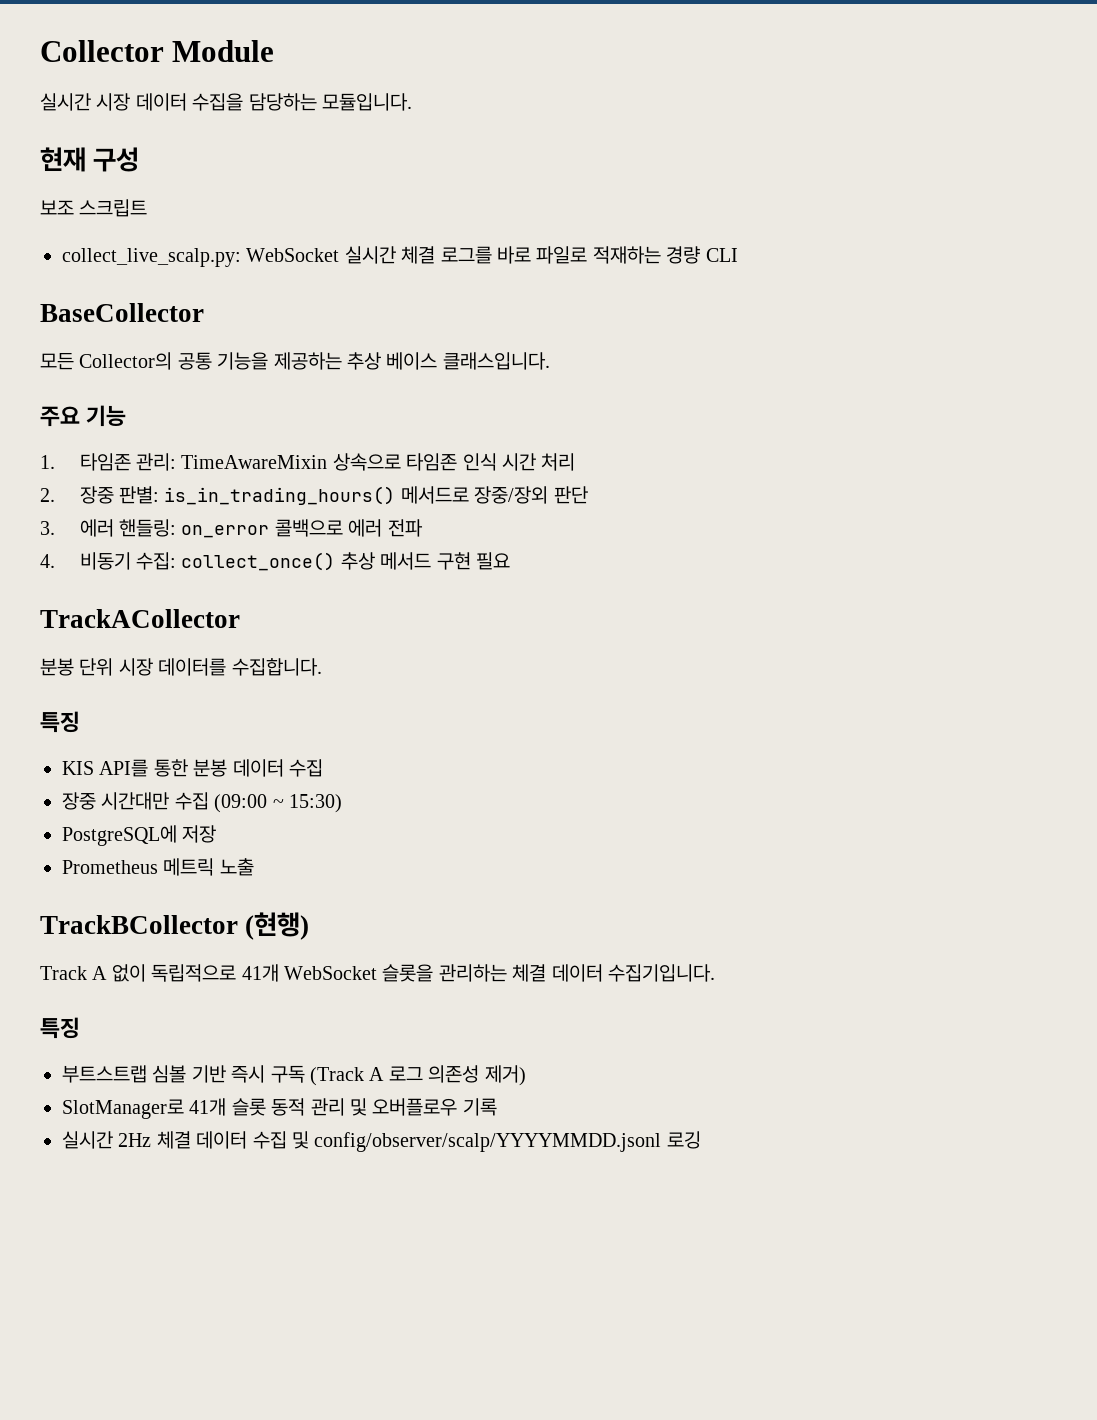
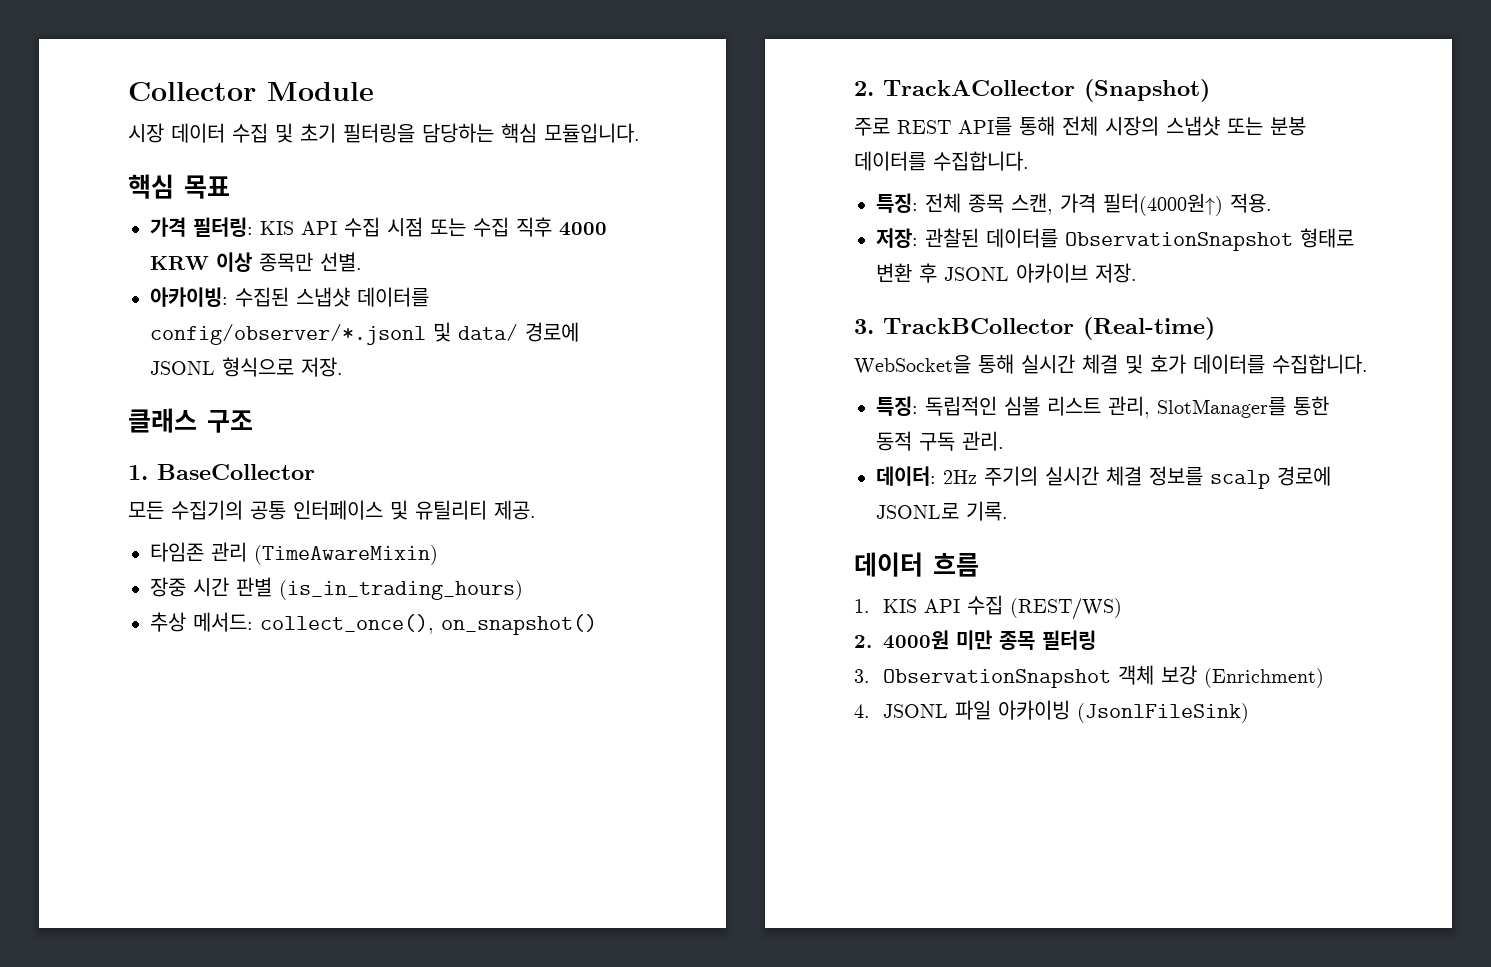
[40,93,91,111] 실시간 -> (374, 91) none
[192,93,412,111] [40,147,140,172] [40,199,148,217] [62,246,738,267] [40,303,204,322] [40,352,550,370] [40,405,127,427] [40,453,576,471] [40,486,588,505] [40,519,423,538] [40,552,510,571] [40,609,240,628] [40,658,322,676] [40,711,80,733] [62,759,323,777] [62,792,342,813] [62,825,217,846] [62,858,254,876] [40,912,310,940] [40,964,715,982] [40,1017,80,1039] [62,1065,526,1086] [62,1098,497,1119] [62,1131,701,1152] 수집을 담당하는 모듈입니다. // 현재 구성 // 보조 스크립트 // collect_live_scalp.py: WebSocket 실시간 체결 로그를 바로 파일로 적재하는 경량 CLI // BaseCollector // 모든 Collector의 공통 기능을 제공하는 추상 베이스 클래스입니다. // 주요 기능 // 1. 타임존 관리: TimeAwareMixin 상속으로 타임존 인식 시간 처리 // 2. 장중 판별: is_in_trading_hours() 메서드로 장중/장외 판단 // 3. 에러 핸들링: on_error 콜백으로 에러 전파 // 4. 비동기 수집: collect_once() 추상 메서드 구현 필요 // TrackACollector // 분봉 단위 시장 데이터를 수집합니다. // 특징 // KIS API를 통한 분봉 데이터 수집 // 장중 시간대만 수집 (09:00 ~ 15:30) // PostgreSQL에 저장 // Prometheus 메트릭 노출 // TrackBCollector (현행) // Track A 없이 독립적으로 41개 WebSocket 슬롯을 관리하는 체결 데이터 수집기입니다. // 특징 // 부트스트랩 심볼 기반 즉시 구독 (Track A 로그 의존성 제거) // SlotManager로 41개 슬롯 동적 관리 및 오버플로우 기록 // 실시간 2Hz 체결 데이터 수집 및 config/observer/scalp/YYYYMMDD.jsonl 로깅 -> [232,123,640,143] [128,174,230,199] [150,217,607,237] [150,252,362,272] [150,287,429,307] [150,322,579,345] [150,357,343,377] [128,408,253,433] [128,464,315,480] [128,500,536,520] [150,542,438,565] [150,577,523,600] [150,612,597,635] [854,79,1210,102] [854,116,1306,136] [854,151,1029,171] [876,193,1272,216] [876,228,1354,251] [876,263,1137,283] [854,317,1215,340] [854,354,1368,375] [876,396,1329,418] [876,431,1004,451] [876,466,1331,489] [876,501,1008,521] [854,552,979,577] [854,595,1122,620] [854,630,1096,650] [854,665,1324,688] [854,700,1249,723] 수집 및 초기 필터링을 담당하는 핵심 모듈입니다. // 핵심 목표 // 가격 필터링: KIS API 수집 시점 또는 수집 직후 4000 KRW 이상 종목만 선별. // 아카이빙: 수집된 스냅샷 데이터를 config/observer/*.jsonl 및 data/ 경로에 JSONL 형식으로 저장. // 클래스 구조 // 1. BaseCollector // 모든 수집기의 공통 인터페이스 및 유틸리티 제공. // 타임존 관리 (TimeAwareMixin) // 장중 시간 판별 (is_in_trading_hours) // 추상 메서드: collect_once(), on_snapshot() // 2. TrackACollector (Snapshot) // 주로 REST API를 통해 전체 시장의 스냅샷 또는 분봉 데이터를 수집합니다. // 특징: 전체 종목 스캔, 가격 필터(4000원↑) 적용. // 저장: 관찰된 데이터를 ObservationSnapshot 형태로 변환 후 JSONL 아카이브 저장. // 3. TrackBCollector (Real-time) // WebSocket을 통해 실시간 체결 및 호가 데이터를 수집합니다. // 특징: 독립적인 심볼 리스트 관리, SlotManager를 통한 동적 구독 관리. // 데이터: 2Hz 주기의 실시간 체결 정보를 scalp 경로에 JSONL로 기록. // 데이터 흐름 // 1. KIS API 수집 (REST/WS) // 2. 4000원 미만 종목 필터링 // 3. ObservationSnapshot 객체 보강 (Enrichment) // 4. JSONL 파일 아카이빙 (JsonlFileSink)

